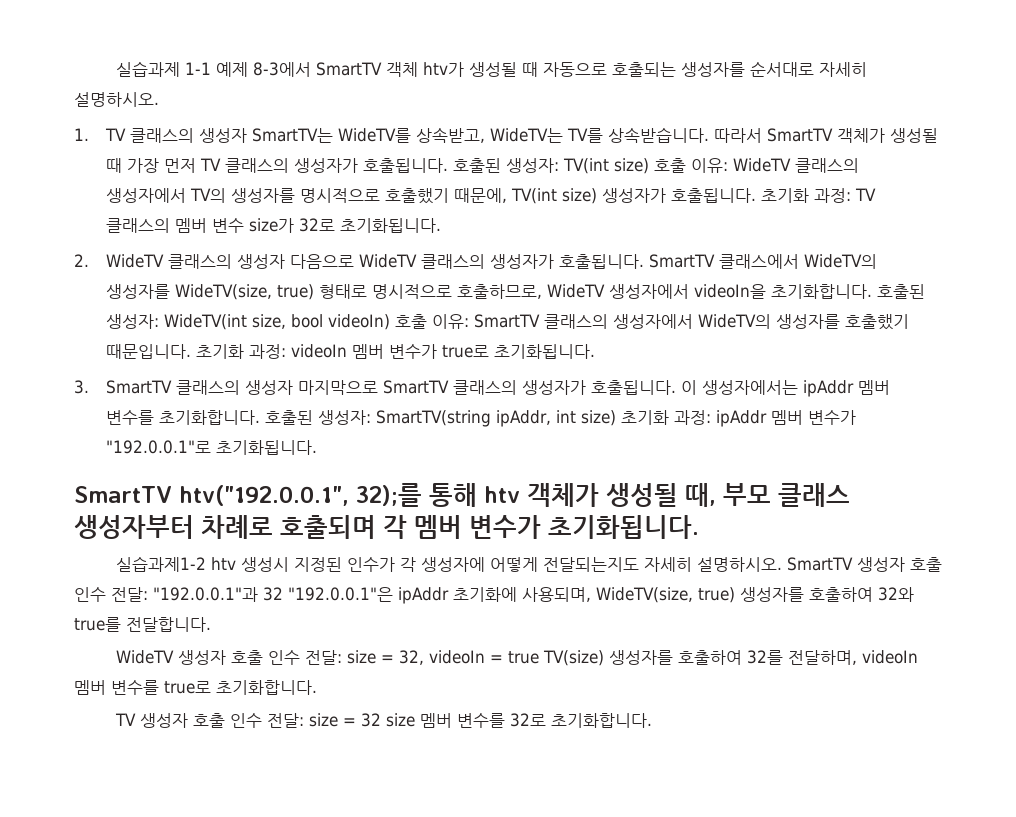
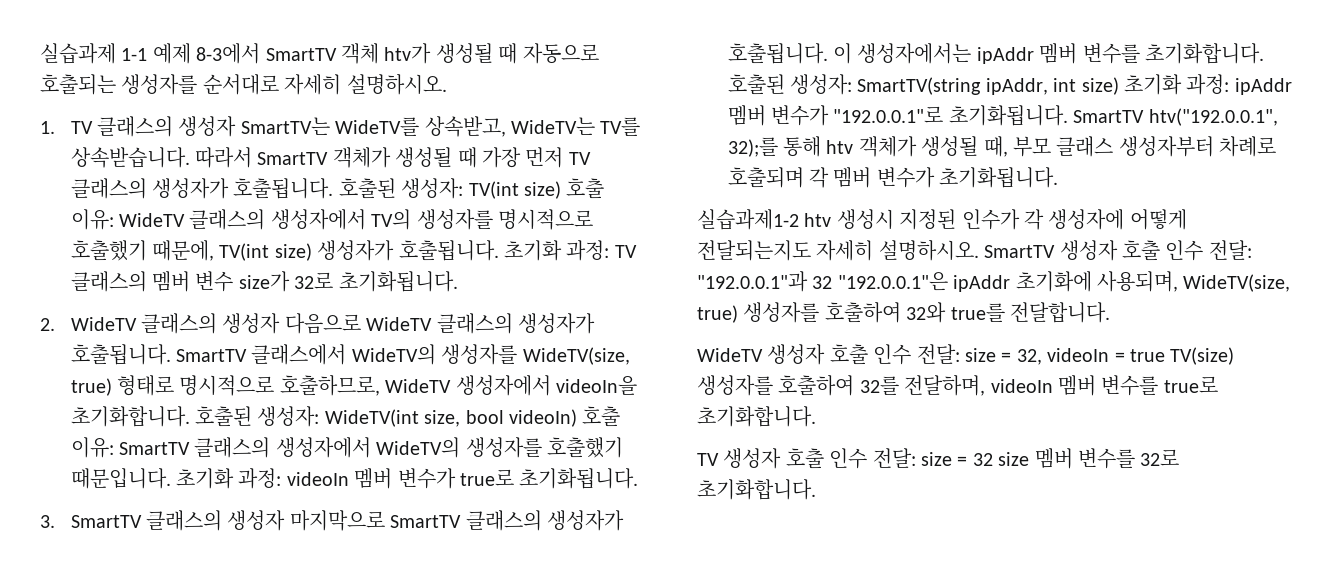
(317, 447) // -> (1068, 115) none

